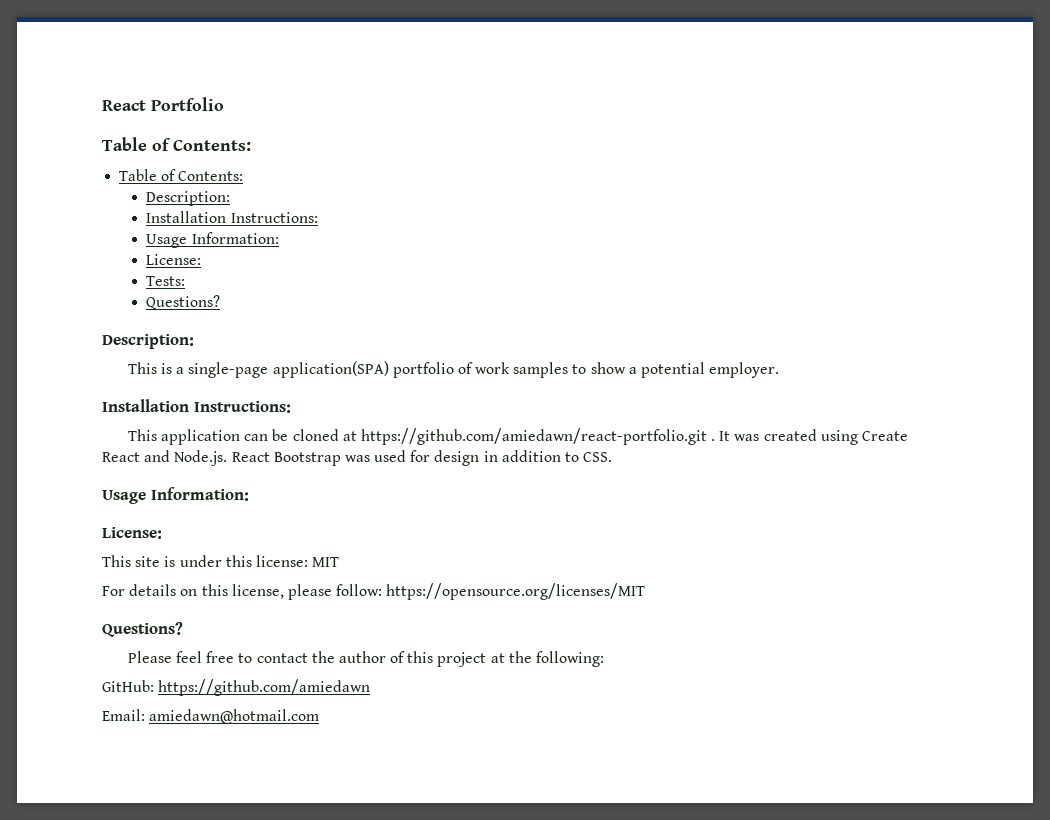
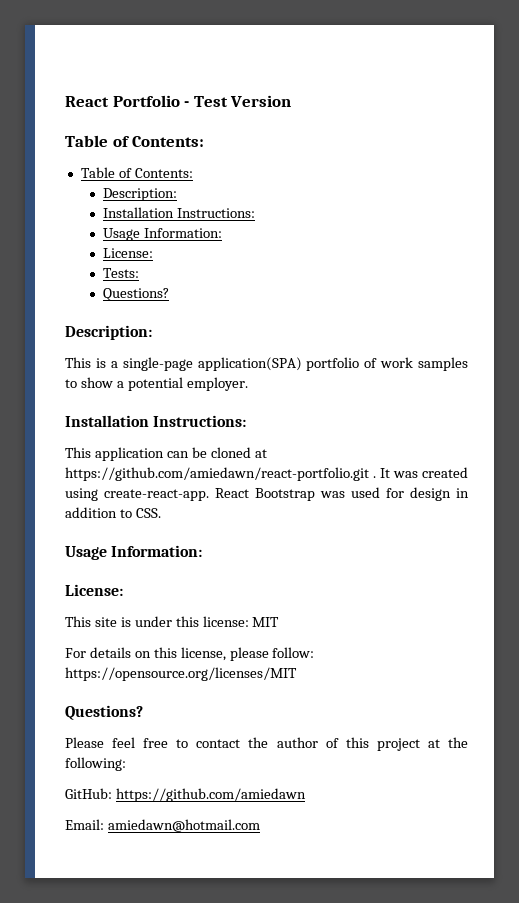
(224, 104) none -> [184,95,292,107] - Test Version
[861,431,908,441] [102,450,228,466] Create React and Node.js. -> [104,489,209,501] create-react-app.

